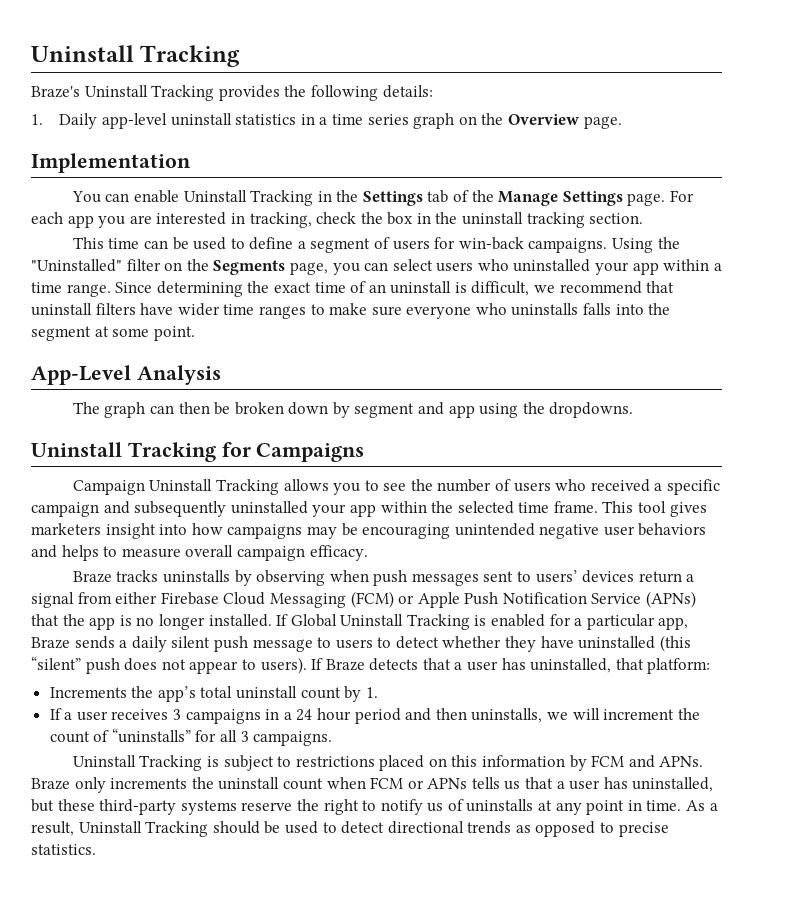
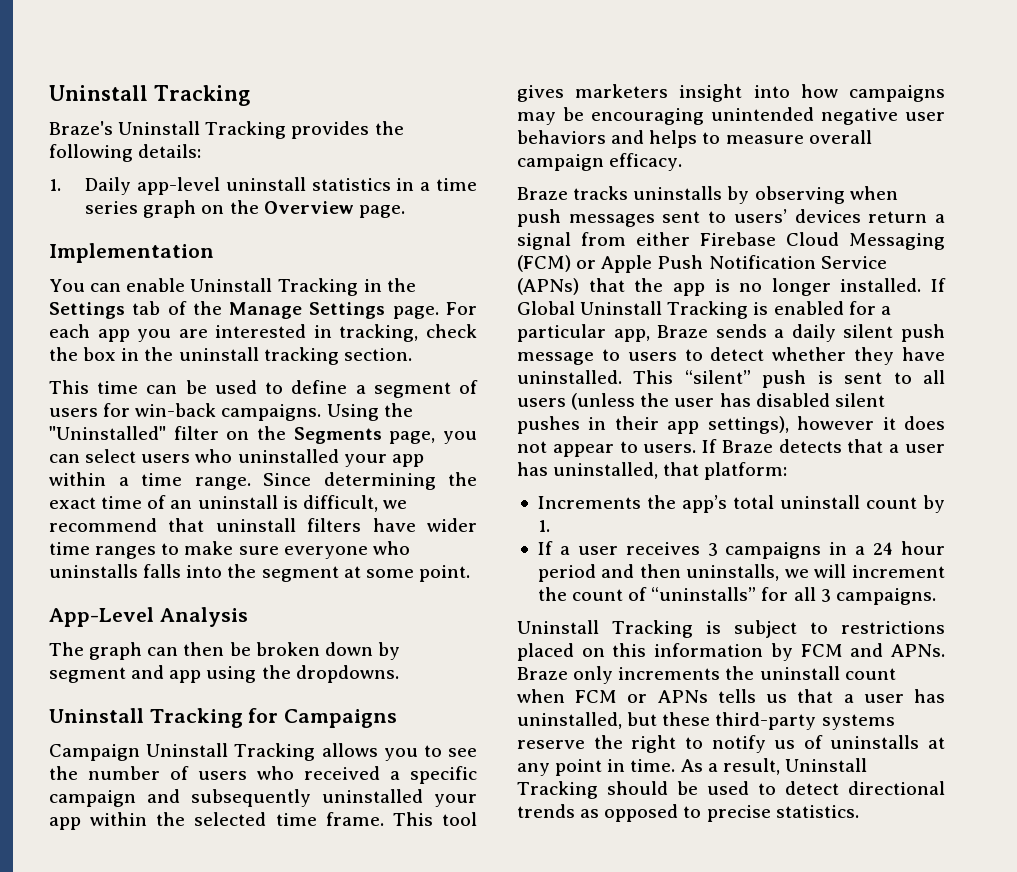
[578,635,691,652] [31,656,120,674] uninstalled (this “silent” push -> [517,370,945,388] [517,393,885,410] [517,416,896,434] uninstalled. This “silent” push is sent to all users (unless the user has disabled silent pushes in their app settings), however it
[260,657,307,674] users). -> [643,444,697,453] users.

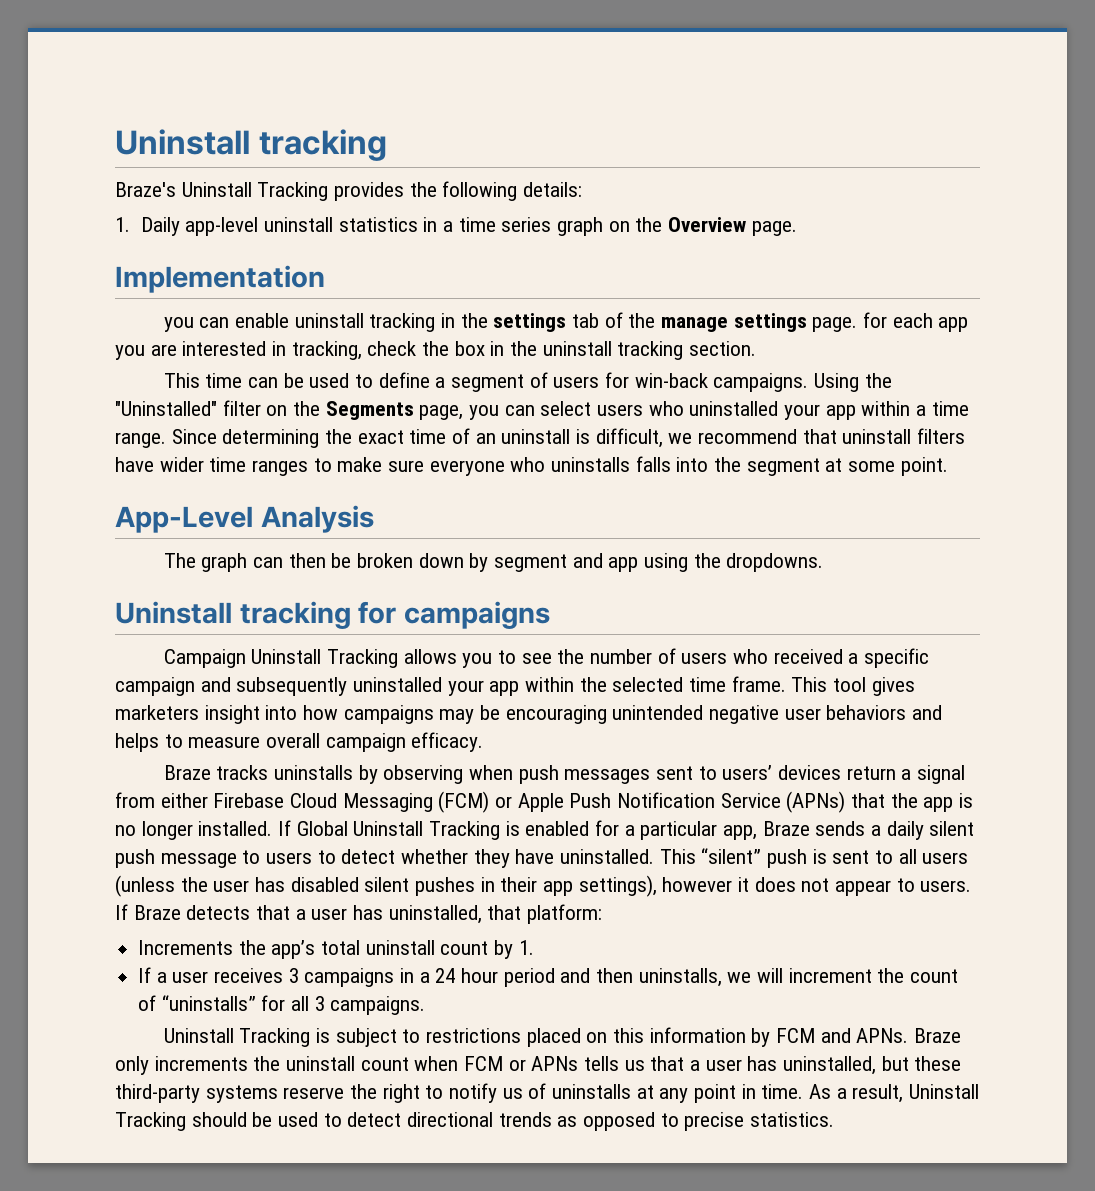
[49,85,250,106] Uninstall Tracking -> [115,129,387,161] Uninstall tracking
[49,279,85,292] You -> [163,317,194,332] you
[190,278,416,296] [49,302,125,319] Uninstall Tracking in the Settings -> [294,313,567,332] uninstall tracking in the settings
[229,302,477,319] Manage Settings page. For -> [660,312,887,332] manage settings page. for
[149,708,397,728] Tracking for Campaigns -> [239,601,551,629] tracking for campaigns

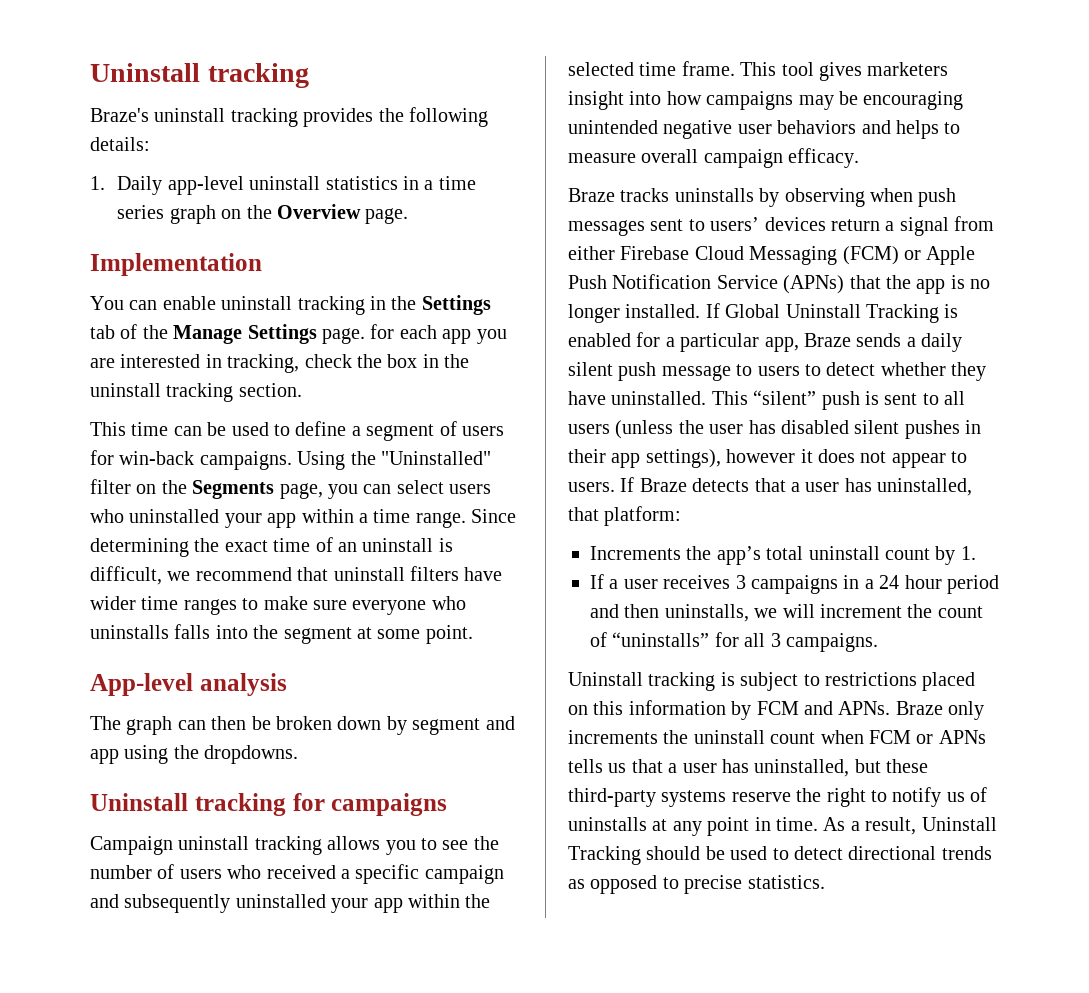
[181,182,329,201] Uninstall Tracking -> [154,108,298,127] uninstall tracking
[163,317,194,332] you -> [90,296,124,310] You
[493,313,567,332] settings -> [421,295,491,315] Settings
[660,313,807,332] manage settings -> [173,324,317,344] Manage Settings
[115,505,374,533] App-Level Analysis -> [90,673,287,696] App-level analysis
[251,649,398,668] Uninstall Tracking -> [178,836,322,855] uninstall tracking
[239,1028,311,1047] Tracking -> [648,672,716,691] tracking

